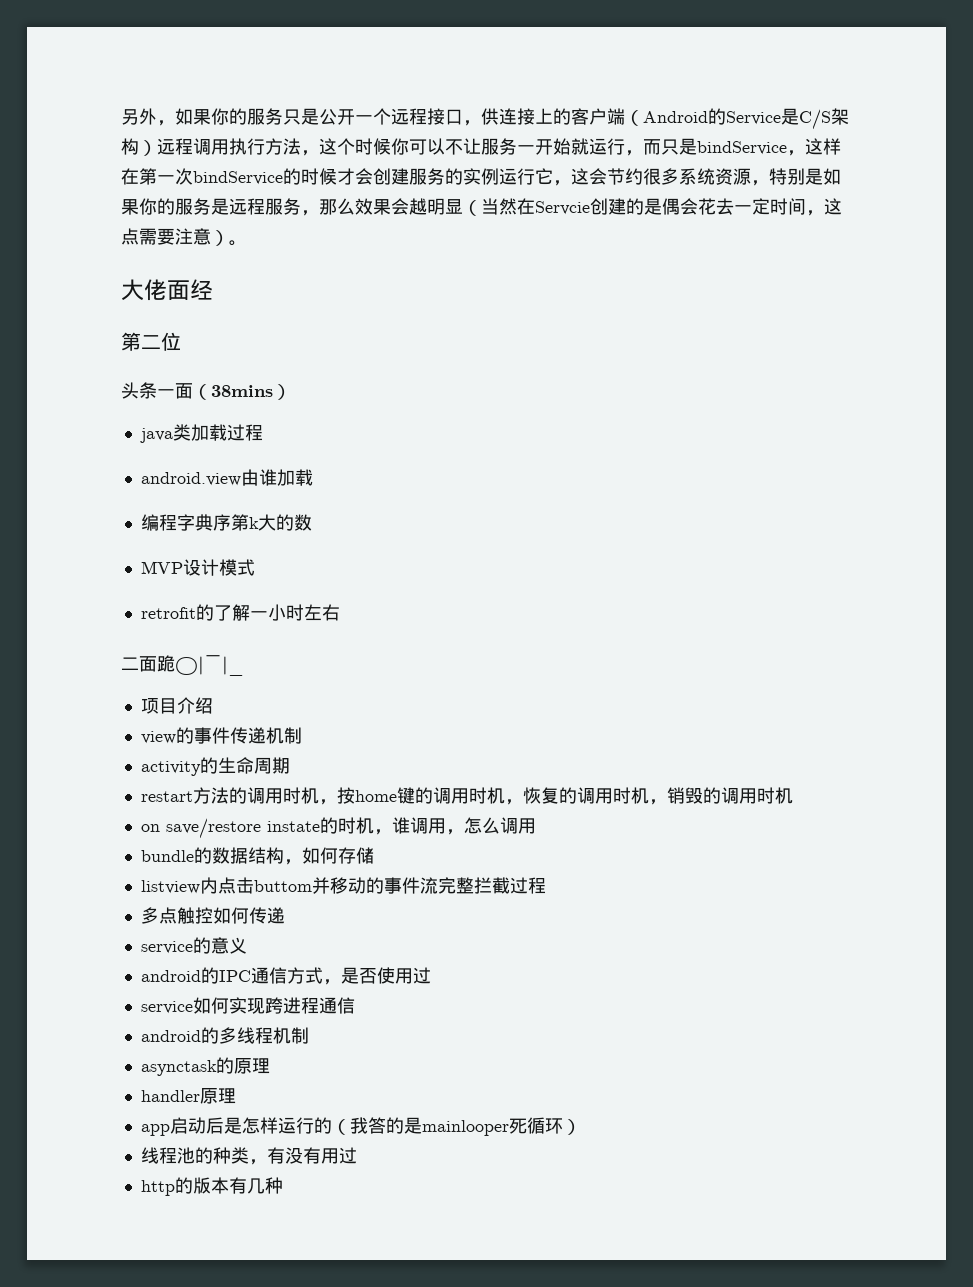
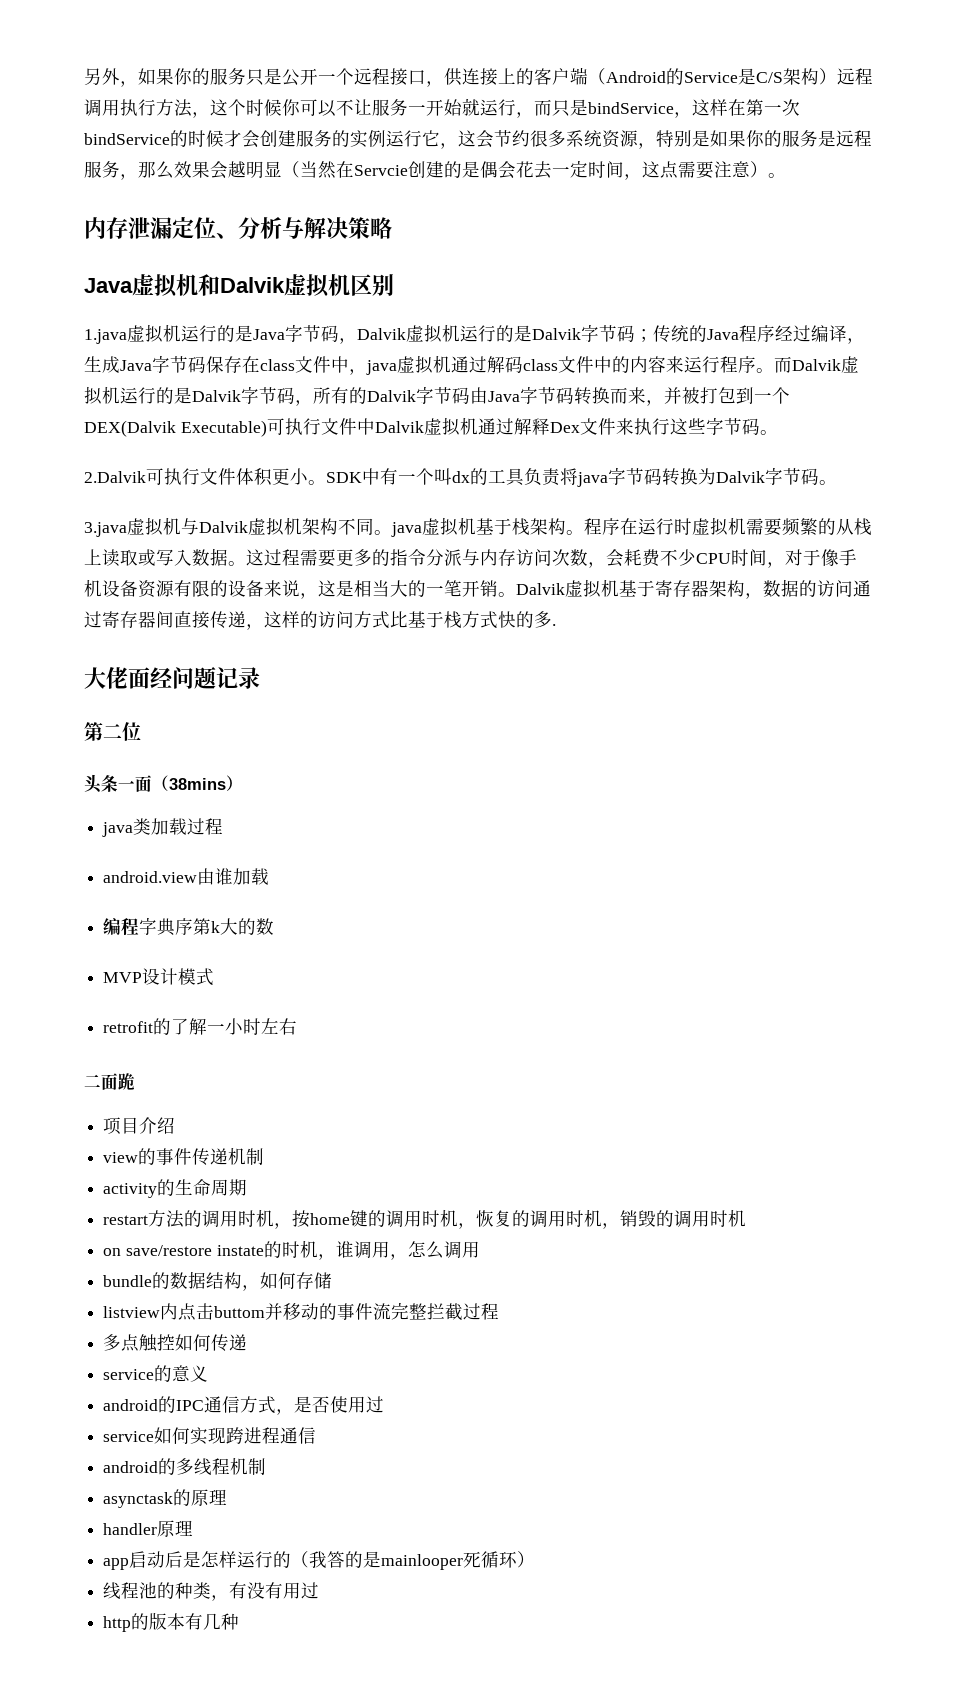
(247, 243) none -> [84,217,392,239] [84,274,394,297] [84,324,865,344] [84,355,859,375] [84,386,790,406] [84,417,778,437] [84,467,837,487] [84,517,872,537] [84,548,857,568] [84,579,871,599] [84,611,556,630] // 内存泄漏定位、分析与解决策略 // Java虚拟机和Dalvik虚拟机区别 // 1.java虚拟机运行的是Java字节码，Dalvik虚拟机运行的是Dalvik字节码；传统的Java程序经过编译，生成Java字节码保存在class文件中，java虚拟机通过解码class文件中的内容来运行程序。而Dalvik虚拟机运行的是Dalvik字节码，所有的Dalvik字节码由Java字节码转换而来，并被打包到一个DEX(Dalvik Executable)可执行文件中Dalvik虚拟机通过解释Dex文件来执行这些字节码。 // 2.Dalvik可执行文件体积更小。SDK中有一个叫dx的工具负责将java字节码转换为Dalvik字节码。 // 3.java虚拟机与Dalvik虚拟机架构不同。java虚拟机基于栈架构。程序在运行时虚拟机需要频繁的从栈上读取或写入数据。这过程需要更多的指令分派与内存访问次数，会耗费不少CPU时间，对于像手机设备资源有限的设备来说，这是相当大的一笔开销。Dalvik虚拟机基于寄存器架构，数据的访问通过寄存器间直接传递，这样的访问方式比基于栈方式快的多.
(213, 289) none -> [172,666,260,689] 问题记录
[175,655,244,676] ○|￣|_ -> (135, 1081) none

